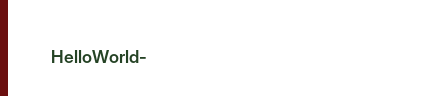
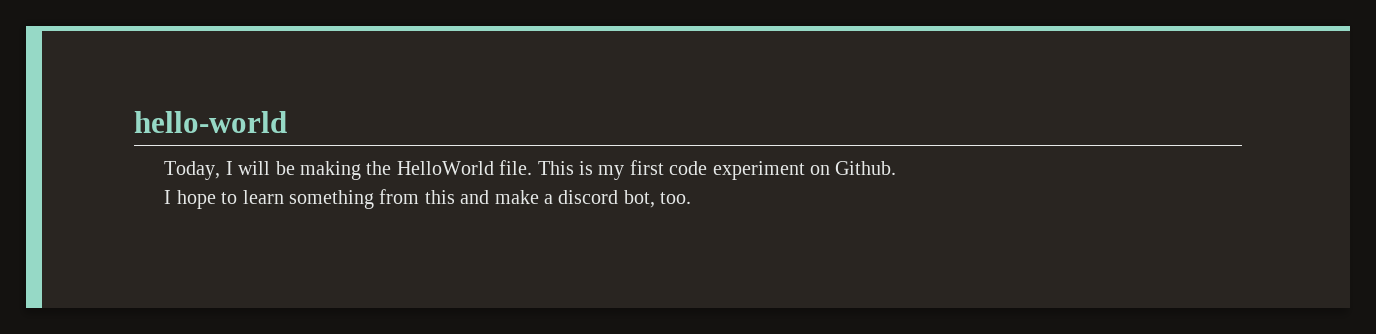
[51,50,147,63] HelloWorld- -> [134,111,287,133] [164,160,897,180] [164,189,692,209] hello-world // Today, I will be making the HelloWorld file. This is my first code experiment on Github. // I hope to learn something from this and make a discord bot, too.

